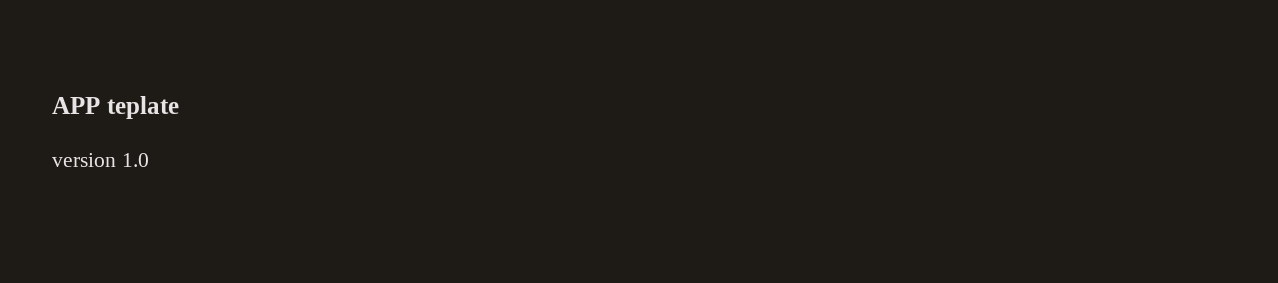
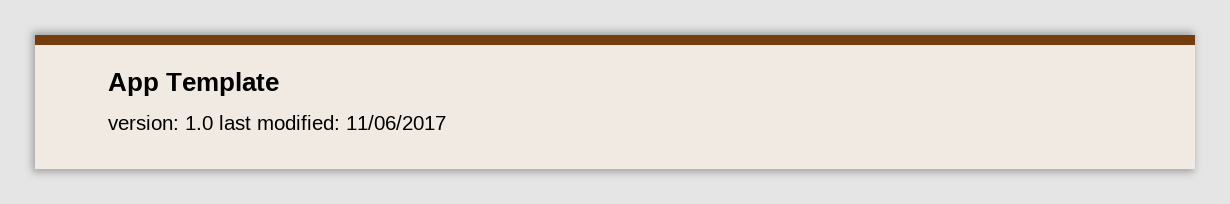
[52,96,179,119] [52,153,149,167] APP teplate // version 1.0 -> [108,72,280,96] [108,115,446,130] App Template // version: 1.0 last modified: 11/06/2017

